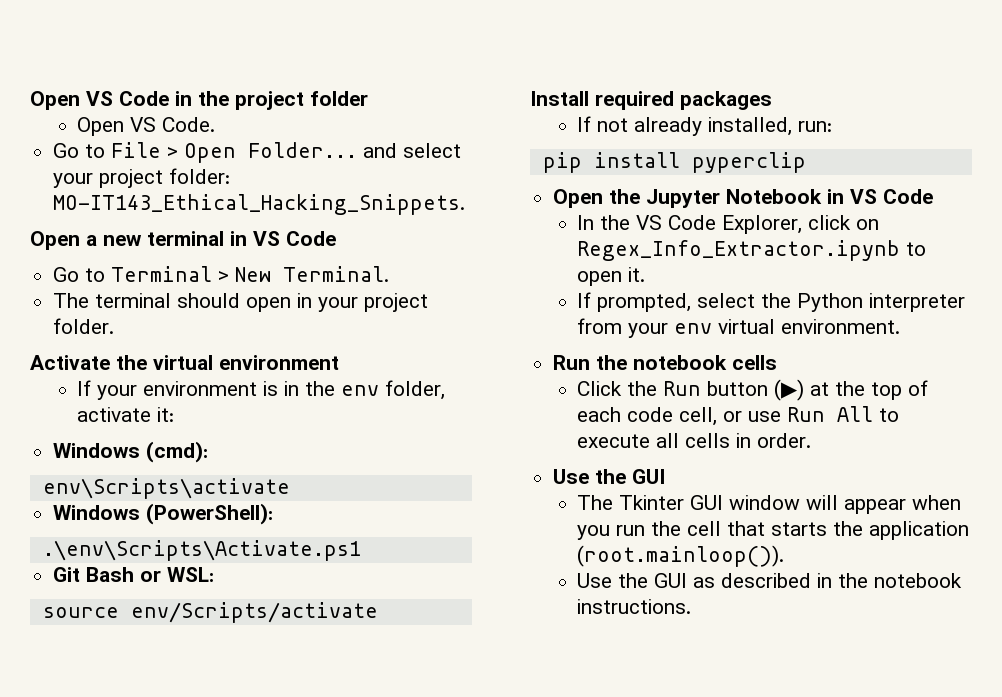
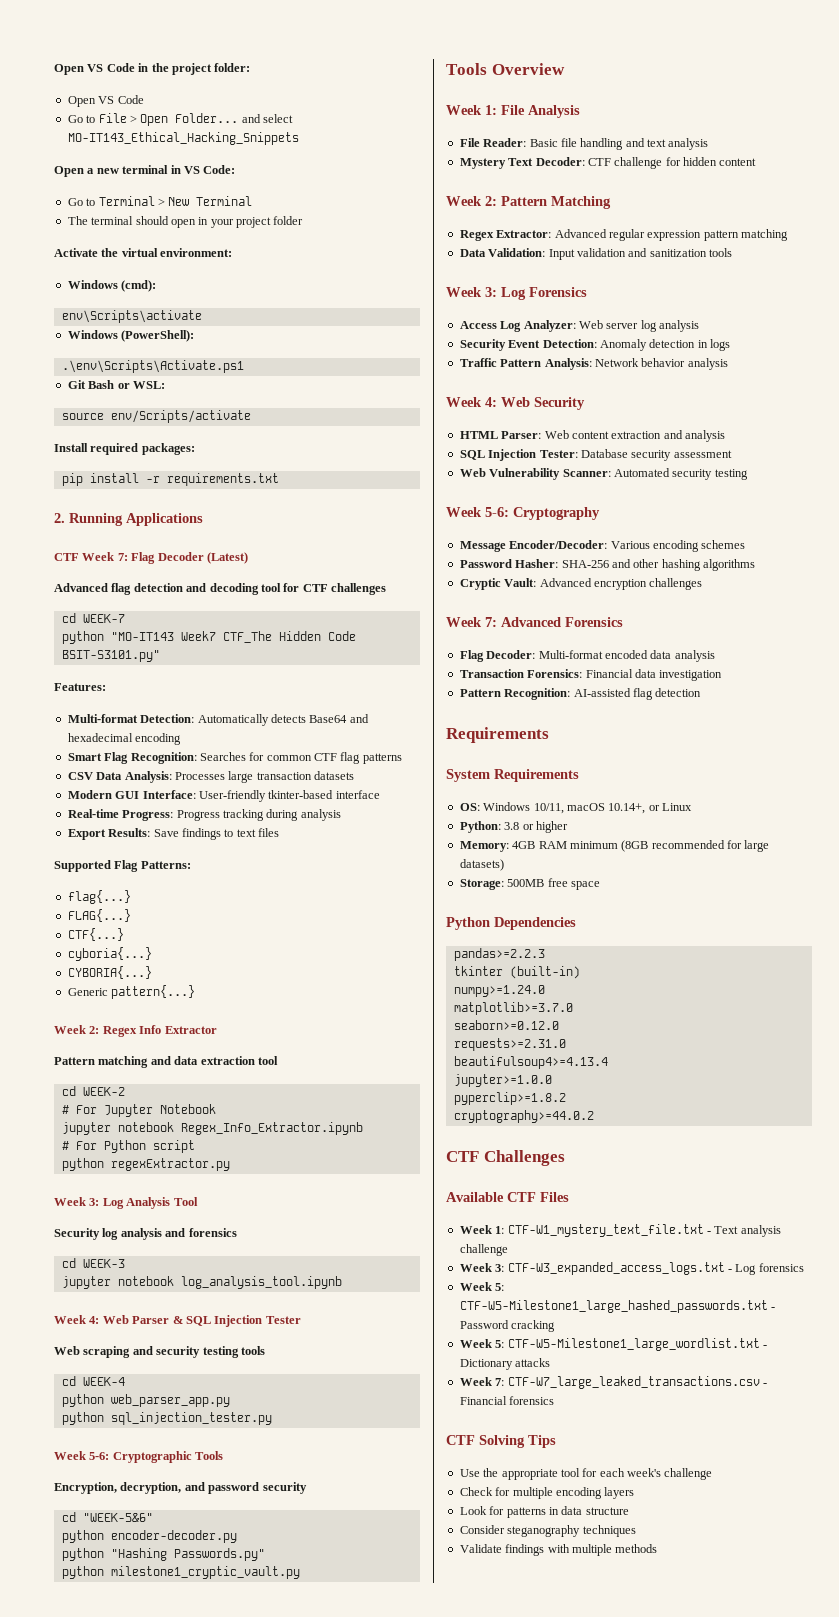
[310,91,368,106] [77,117,216,136] folder // Open VS Code. -> [214,63,251,72] [67,95,144,107] folder: // Open VS Code
[53,168,231,188] [53,194,466,215] your project folder: MO-IT143_Ethical_Hacking_Snippets. -> [67,132,299,145] MO-IT143_Ethical_Hacking_Snippets
[286,231,336,246] Code -> [203,165,236,174] Code:
[283,266,390,282] Terminal. -> [196,196,253,206] Terminal
[53,318,115,334] folder. -> [273,216,304,225] folder
[219,355,339,370] [77,380,446,400] [77,407,175,422] environment // If your environment is in the env folder, activate it: -> [160,248,233,257] environment:
[680,91,772,110] [577,116,833,136] [542,152,806,173] [553,189,934,208] [577,215,880,234] [577,240,927,261] [577,267,646,286] [577,292,966,312] [577,318,901,338] [553,355,778,370] [577,379,929,401] [577,406,900,426] [577,433,812,448] [553,469,666,484] [577,495,962,514] [577,521,970,540] [577,545,785,567] [577,573,963,588] [577,599,692,614] packages // If not already installed, run: // pip install pyperclip // Open the Jupyter Notebook in VS Code // In the VS Code Explorer, click on Regex_Info_Extractor.ipynb to open it. // If prompted, select the Python interpreter from your env virtual environment. // Run the notebook cells // Click the Run button (▶) at the top of each code cell, or use Run All to execute all cells in order. // Use the GUI // The Tkinter GUI window will appear when you run the cell that starts the application (root.mainloop()). // Use the GUI as described in the notebook instructions. -> [141,443,195,455] [61,473,279,486] [54,513,203,526] [54,552,248,564] [54,583,386,595] [61,613,125,623] [61,631,356,644] [61,650,160,662] [54,683,106,691] [67,714,369,726] [67,733,182,745] [67,752,402,764] [67,771,354,783] [67,790,380,802] [67,809,341,821] [67,828,279,840] [54,860,191,872] [67,890,131,904] [67,909,131,922] [67,928,124,941] [67,947,152,961] [67,966,152,979] [67,985,196,999] [54,1025,217,1037] [54,1056,278,1068] [61,1086,125,1096] [61,1104,216,1117] [61,1122,363,1135] [61,1140,195,1153] [61,1158,230,1171] [54,1197,198,1209] [54,1228,237,1240] [61,1258,125,1268] [61,1276,342,1289] [54,1315,301,1327] [54,1346,265,1358] [61,1376,125,1386] [61,1394,230,1407] [61,1412,272,1425] [54,1451,224,1463] [54,1482,307,1494] [61,1512,153,1522] [61,1530,237,1543] [61,1548,265,1561] [61,1566,300,1579] [446,63,565,75] [446,105,580,118] [459,138,709,150] [459,157,757,169] [446,196,611,209] [459,229,788,241] [459,248,732,260] [446,287,587,300] [459,320,699,332] [459,339,730,351] [459,358,728,370] [446,397,585,410] [459,430,725,442] [459,449,732,461] [459,468,748,480] [446,507,600,520] [459,540,746,552] [459,559,755,571] [459,578,703,590] [446,617,623,627] [459,650,715,662] [459,669,723,681] [459,688,702,700] [446,727,549,743] [446,769,579,782] [459,802,692,814] [459,821,568,833] [459,840,770,852] [459,859,504,871] [459,878,600,890] [446,917,576,930] [453,948,545,961] [453,966,580,979] [453,985,545,997] [453,1002,573,1015] [453,1020,559,1030] [453,1038,566,1051] [453,1056,608,1069] [453,1074,552,1087] [453,1092,566,1105] [453,1110,594,1123] [446,1150,565,1166] [446,1192,569,1202] [459,1224,781,1237] [459,1244,508,1256] [459,1262,804,1275] [459,1282,505,1291] [459,1300,776,1313] [459,1320,556,1332] [459,1338,767,1351] [459,1358,551,1370] [459,1376,767,1389] [459,1396,555,1405] [446,1435,556,1448] [459,1468,713,1480] [459,1487,635,1499] [459,1506,629,1518] [459,1525,636,1537] [459,1544,658,1556] packages: // pip install -r requirements.txt // 2. Running Applications // CTF Week 7: Flag Decoder (Latest) // Advanced flag detection and decoding tool for CTF challenges // cd WEEK-7 // python "MO-IT143 Week7 CTF_The Hidden Code BSIT-S3101.py" // Features: // Multi-format Detection: Automatically detects Base64 and hexadecimal encoding // Smart Flag Recognition: Searches for common CTF flag patterns // CSV Data Analysis: Processes large transaction datasets // Modern GUI Interface: User-friendly tkinter-based interface // Real-time Progress: Progress tracking during analysis // Export Results: Save findings to text files // Supported Flag Patterns: // flag{...} // FLAG{...} // CTF{...} // cyboria{...} // CYBORIA{...} // Generic pattern{...} // Week 2: Regex Info Extractor // Pattern matching and data extraction tool // cd WEEK-2 // # For Jupyter Notebook // jupyter notebook Regex_Info_Extractor.ipynb // # For Python script // python regexExtractor.py // Week 3: Log Analysis Tool // Security log analysis and forensics // cd WEEK-3 // jupyter notebook log_analysis_tool.ipynb // Week 4: Web Parser & SQL Injection Tester // Web scraping and security testing tools // cd WEEK-4 // python web_parser_app.py // python sql_injection_tester.py // Week 5-6: Cryptographic Tools // Encryption, decryption, and password security // cd "WEEK-5&6" // python encoder-decoder.py // python "Hashing Passwords.py" // python milestone1_cryptic_vault.py // Tools Overview // Week 1: File Analysis // File Reader: Basic file handling and text analysis // Mystery Text Decoder: CTF challenge for hidden content // Week 2: Pattern Matching // Regex Extractor: Advanced regular expression pattern matching // Data Validation: Input validation and sanitization tools // Week 3: Log Forensics // Access Log Analyzer: Web server log analysis // Security Event Detection: Anomaly detection in logs // Traffic Pattern Analysis: Network behavior analysis // Week 4: Web Security // HTML Parser: Web content extraction and analysis // SQL Injection Tester: Database security assessment // Web Vulnerability Scanner: Automated security testing // Week 5-6: Cryptography // Message Encoder/Decoder: Various encoding schemes // Password Hasher: SHA-256 and other hashing algorithms // Cryptic Vault: Advanced encryption challenges // Week 7: Advanced Forensics // Flag Decoder: Multi-format encoded data analysis // Transaction Forensics: Financial data investigation // Pattern Recognition: AI-assisted flag detection // Requirements // System Requirements // OS: Windows 10/11, macOS 10.14+, or Linux // Python: 3.8 or higher // Memory: 4GB RAM minimum (8GB recommended for large datasets) // Storage: 500MB free space // Python Dependencies // pandas>=2.2.3 // tkinter (built-in) // numpy>=1.24.0 // matplotlib>=3.7.0 // seaborn>=0.12.0 // requests>=2.31.0 // beautifulsoup4>=4.13.4 // jupyter>=1.0.0 // pyperclip>=1.8.2 // cryptography>=44.0.2 // CTF Challenges // Available CTF Files // Week 1: CTF-W1_mystery_text_file.txt - Text analysis challenge // Week 3: CTF-W3_expanded_access_logs.txt - Log forensics // Week 5: CTF-W5-Milestone1_large_hashed_passwords.txt - Password cracking // Week 5: CTF-W5-Milestone1_large_wordlist.txt - Dictionary attacks // Week 7: CTF-W7_large_leaked_transactions.csv - Financial forensics // CTF Solving Tips // Use the appropriate tool for each week's challenge // Check for multiple encoding layers // Look for patterns in data structure // Consider steganography techniques // Validate findings with multiple methods

